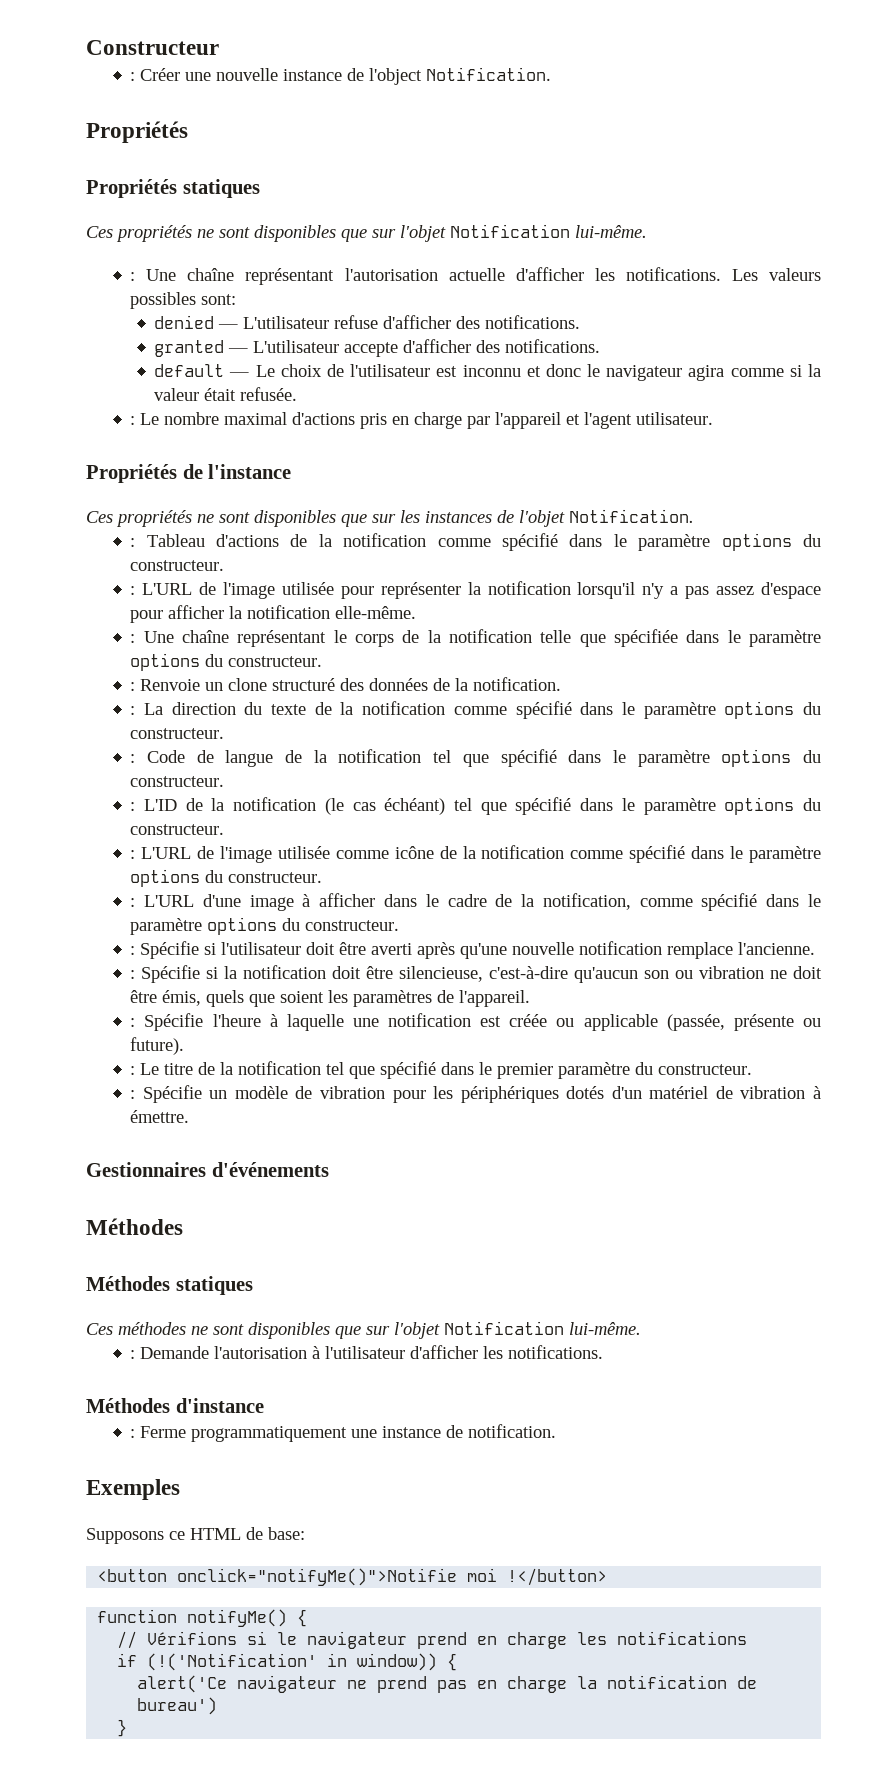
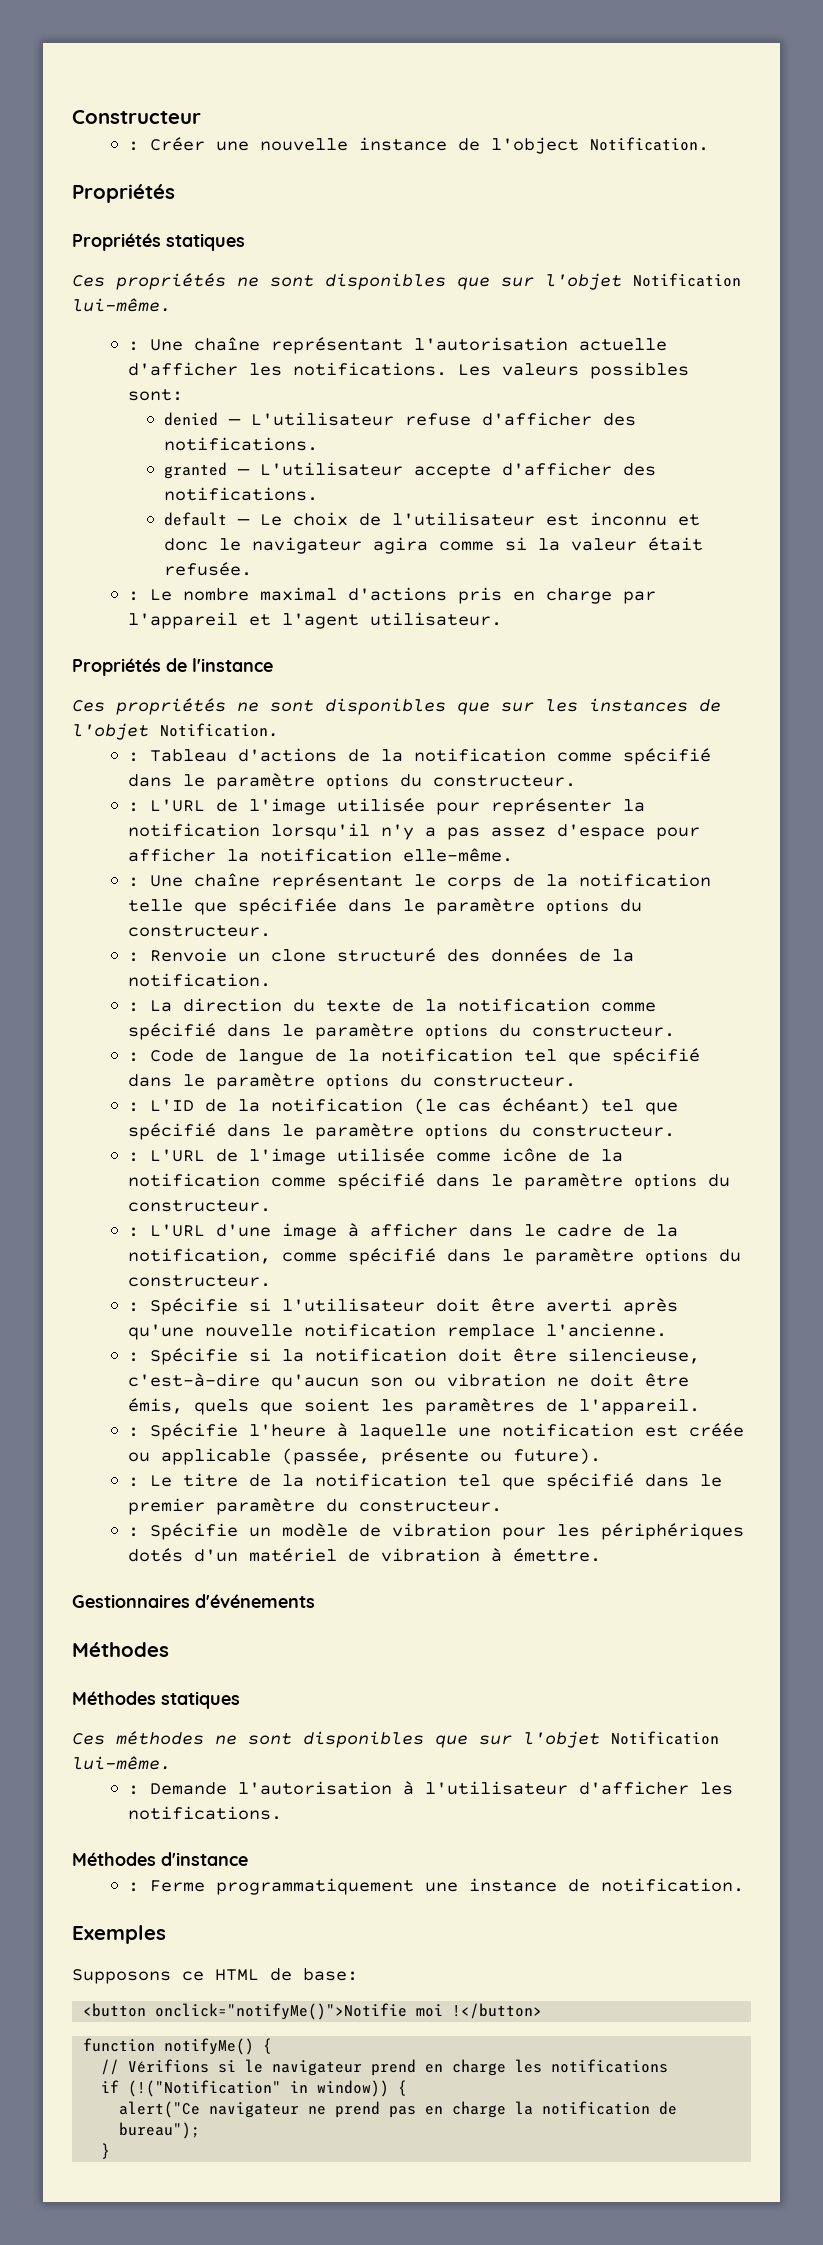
[147,1653,318,1671] (!('Notification' -> [128,2080,282,2097] (!("Notification"
[137,1675,228,1693] alert('Ce -> [119,2101,201,2118] alert("Ce
[137,1697,218,1715] bureau') -> [119,2122,201,2139] bureau");

